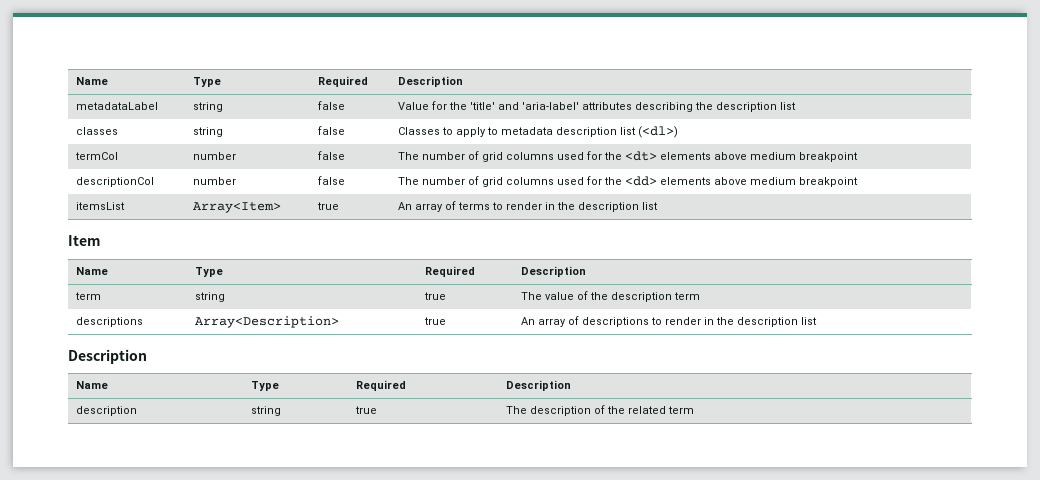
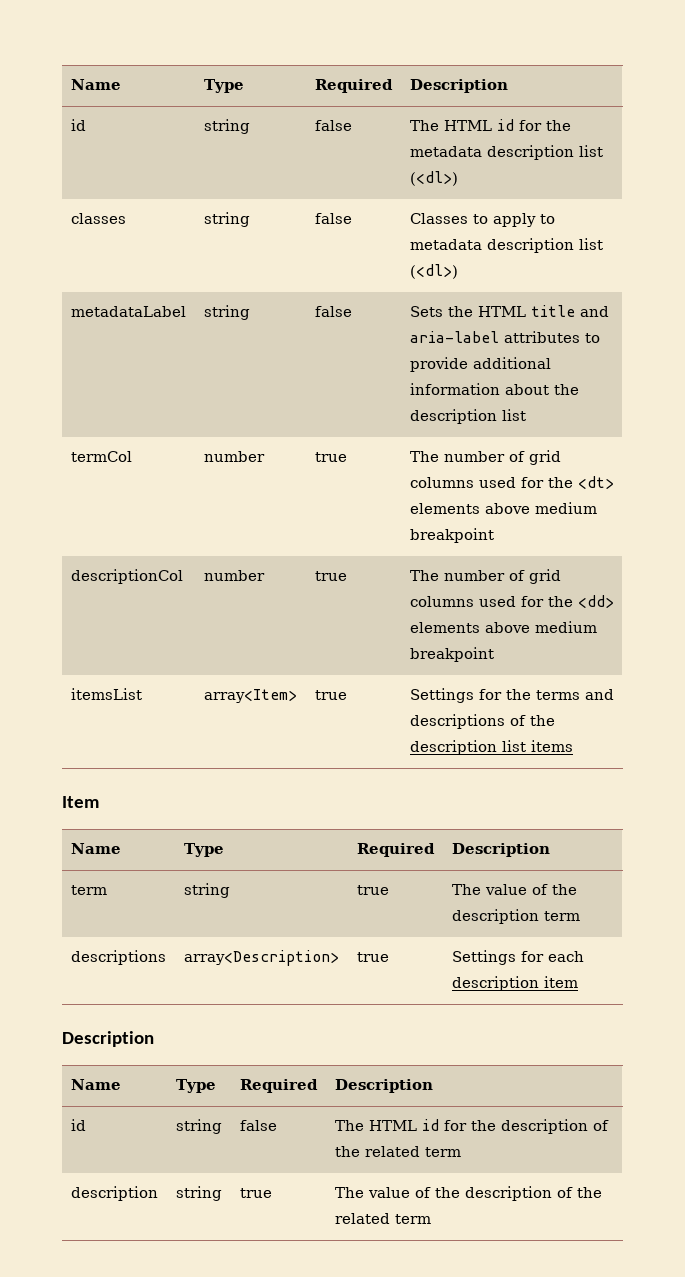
[75,77,108,85] [192,77,221,87] [317,76,368,87] [397,76,463,87] [75,102,158,110] [192,102,223,112] [317,101,345,110] [397,101,796,112] Name | Type | Required | Description // metadataLabel | string | false | Value for the 'title' and 'aria-label' attributes describing the description list -> [70,79,121,90] [203,79,244,93] [314,79,393,93] [409,79,508,93] [70,119,86,131] [203,119,250,134] [314,120,352,131] [409,119,571,131] [409,145,603,160] [409,171,458,186] Name | Type | Required | Description // id | string | false | The HTML id for the metadata description list (<dl>)
(678, 132) none -> [70,306,186,317] [203,305,250,320] [314,306,352,317] [409,305,609,317] [409,331,600,343] [409,357,551,372] [409,383,579,395] [409,409,526,424] // metadataLabel | string | false | Sets the HTML title and aria-label attributes to provide additional information about the description list
[317,151,345,160] false -> [314,452,347,462] true
[317,176,345,185] false -> [314,571,347,581] true
[192,202,281,213] [316,202,339,210] [397,201,658,212] Array<Item> | true | An array of terms to render in the description list -> [203,689,297,703] [314,690,347,700] [409,688,614,703] [409,714,555,729] [409,740,573,755] array<Item> | true | Settings for the terms and descriptions of the description list items
[194,316,339,328] [423,317,446,325] [520,316,817,327] Array<Description> | true | An array of descriptions to render in the description list -> [183,950,339,966] [356,952,389,962] [451,950,584,965] [451,976,578,991] array<Description> | true | Settings for each description item
(571, 385) none -> [70,1119,86,1131] [175,1119,222,1134] [239,1120,277,1131] [334,1119,609,1134] [334,1146,461,1157] // id | string | false | The HTML id for the description of the related term
(527, 410) none -> [367,1187,460,1198] value of the

